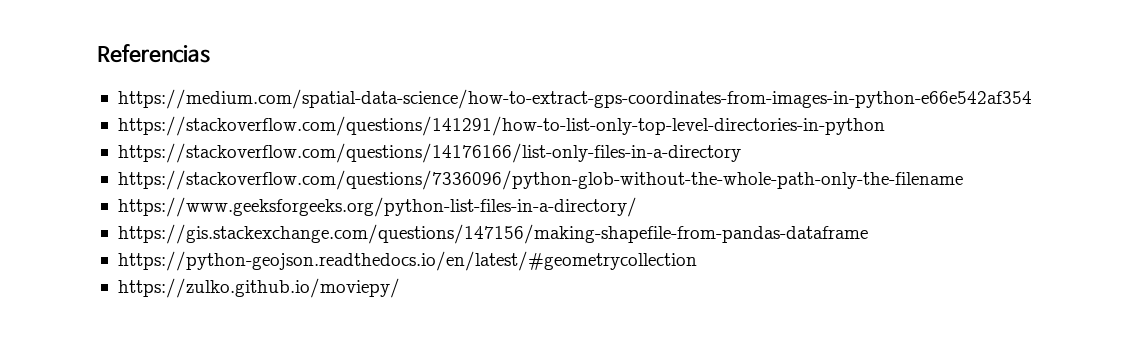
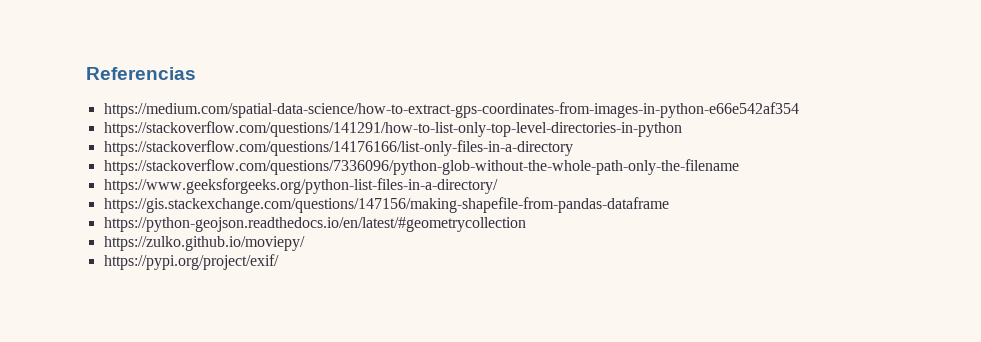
(400, 288) none -> [103,254,279,270] // https://pypi.org/project/exif/

